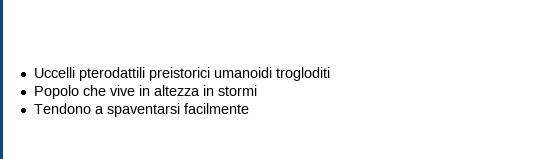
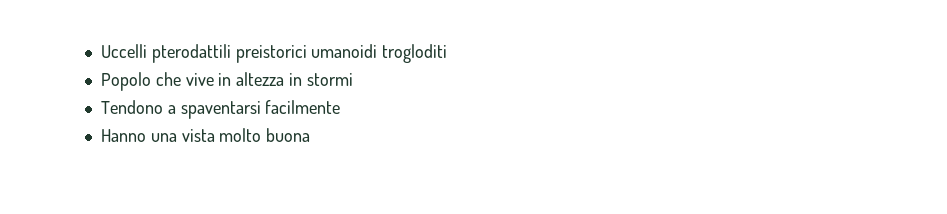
(249, 108) none -> [100,128,311,142] // Hanno una vista molto buona

